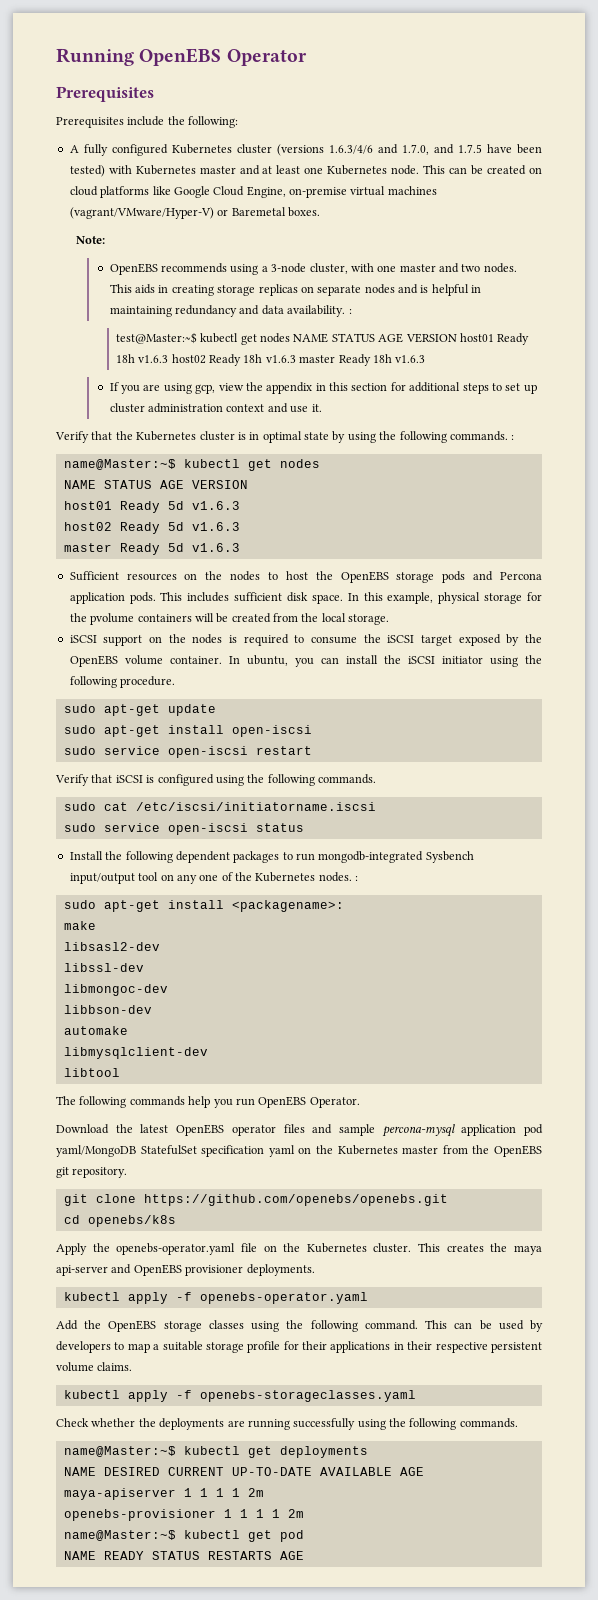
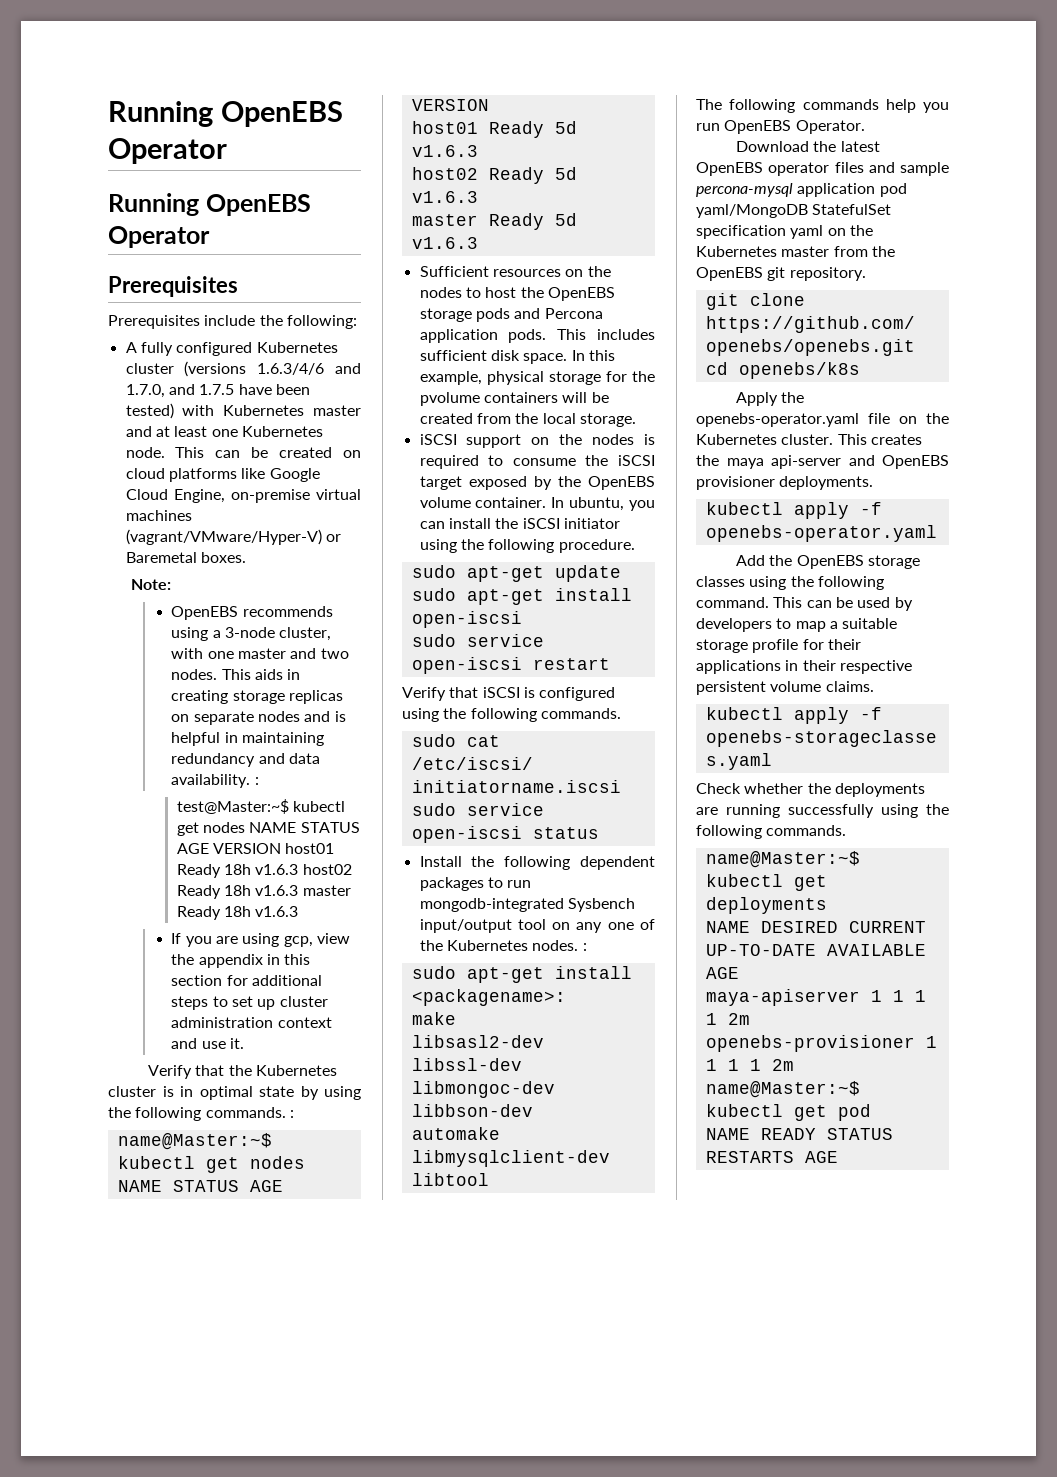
[56,48,307,66] Running OpenEBS Operator -> [108,101,343,127] [108,138,227,164] [108,193,311,216] [108,226,210,248] Running OpenEBS Operator // Running OpenEBS Operator

